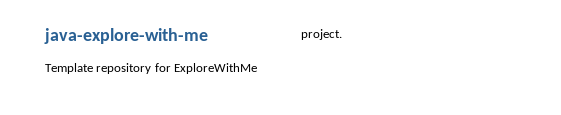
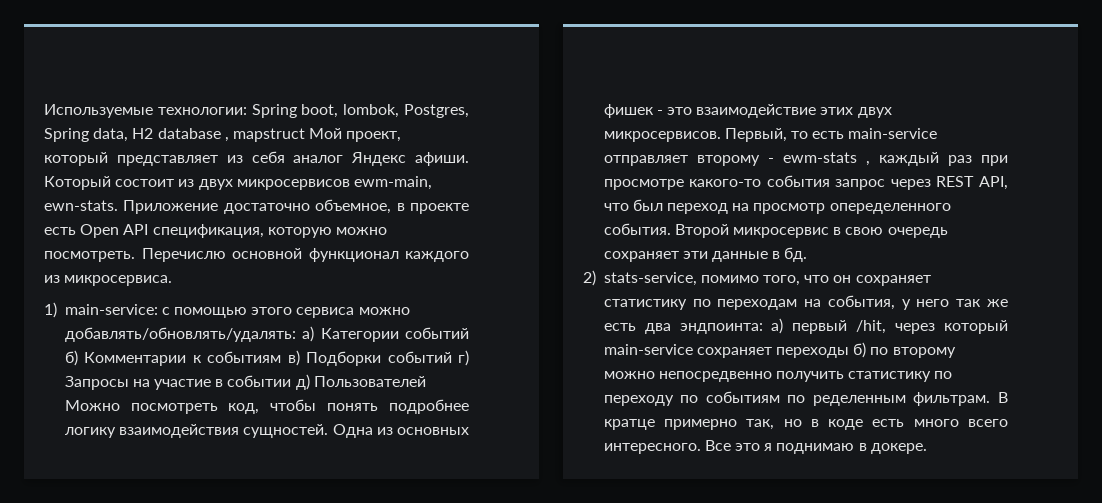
[44,28,208,44] [45,63,258,74] [301,29,342,40] java-explore-with-me // Template repository for ExploreWithMe project. -> [44,104,470,118] [44,128,402,142] [44,151,469,166] [44,176,432,190] [44,199,469,214] [44,224,387,238] [44,248,469,262] [44,275,173,286] [44,302,410,318] [64,326,470,342] [64,350,470,366] [64,374,426,390] [64,399,469,414] [64,424,469,438] [603,104,892,118] [603,128,938,142] [603,152,1008,166] [603,175,1008,190] [603,199,951,214] [603,223,948,238] [603,247,808,262] [583,270,931,286] [603,295,1008,310] [603,318,1008,334] [603,342,956,358] [603,371,953,382] [603,391,1008,406] [603,419,1008,430] [603,440,927,454] Используемые технологии: Spring boot, lombok, Postgres, Spring data, H2 database , mapstruct Мой проект, который представляет из себя аналог Яндекс афиши. Который состоит из двух микросервисов ewm-main, ewn-stats. Приложение достаточно объемное, в проекте есть Open API спецификация, которую можно посмотреть. Перечислю основной функционал каждого из микросервиса. // 1) main-service: с помощью этого сервиса можно добавлять/обновлять/удалять: а) Категории событий б) Комментарии к событиям в) Подборки событий г) Запросы на участие в событии д) Пользователей Можно посмотреть код, чтобы понять подробнее логику взаимодействия сущностей. Одна из основных фишек - это взаимодействие этих двух микросервисов. Первый, то есть main-service отправляет второму - ewm-stats , каждый раз при просмотре какого-то события запрос через REST API, что был переход на просмотр опеределенного события. Второй микросервис в свою очередь сохраняет эти данные в бд. // 2) stats-service, помимо того, что он сохраняет статистику по переходам на события, у него так же есть два эндпоинта: a) первый /hit, через который main-service сохраняет переходы б) по второму можно непосредвенно получить статистику по переходу по событиям по ределенным фильтрам. В кратце примерно так, но в коде есть много всего интересного. Все это я поднимаю в докере.

